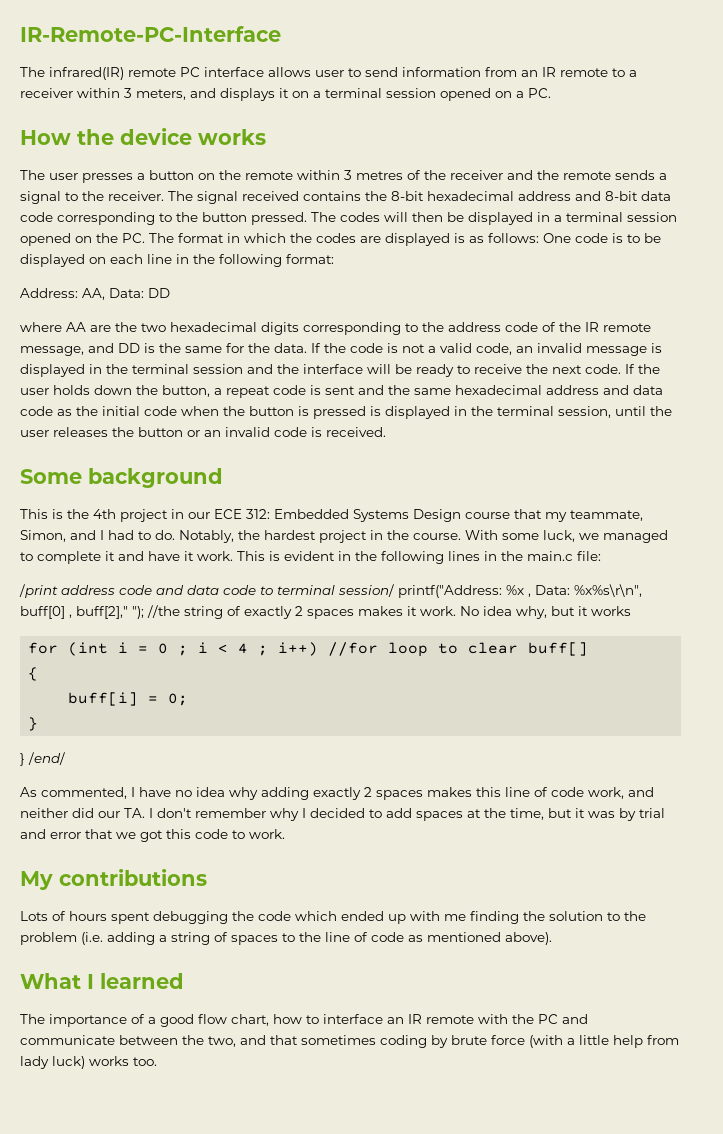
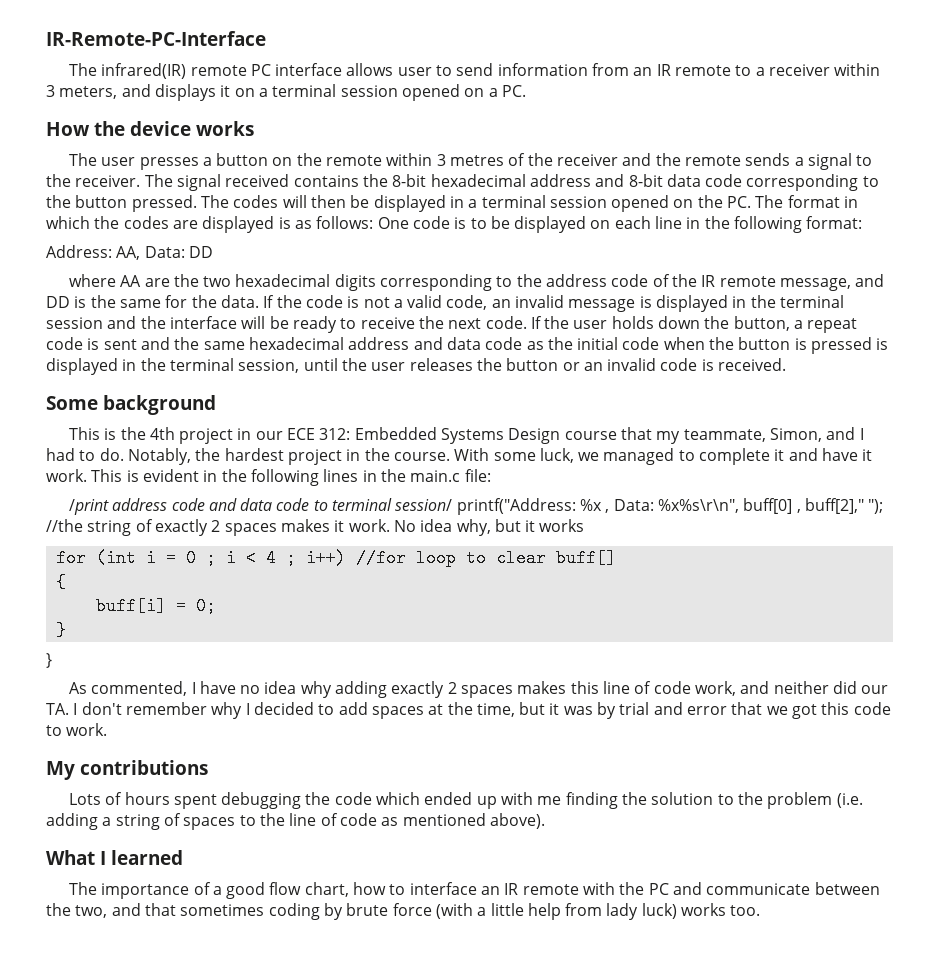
[28,752,65,765] /end/ -> (52, 660) none

